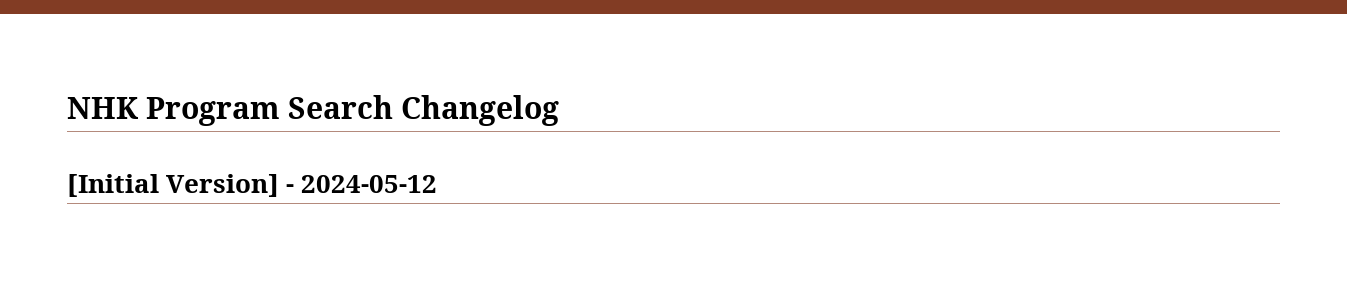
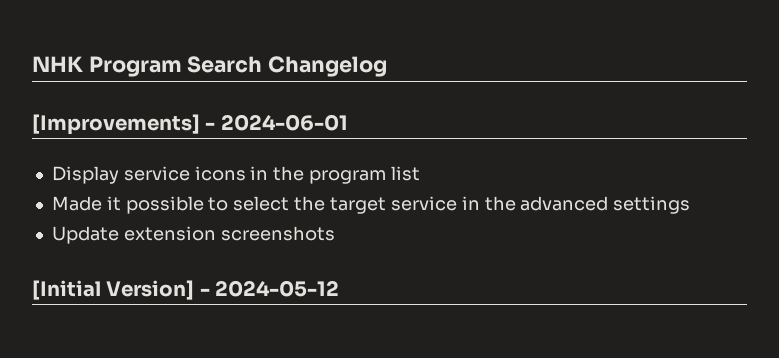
(560, 110) none -> [32,114,348,135] [51,166,420,184] [51,196,691,214] [51,226,335,244] // [Improvements] - 2024-06-01 // Display service icons in the program list // Made it possible to select the target service in the advanced settings // Update extension screenshots

